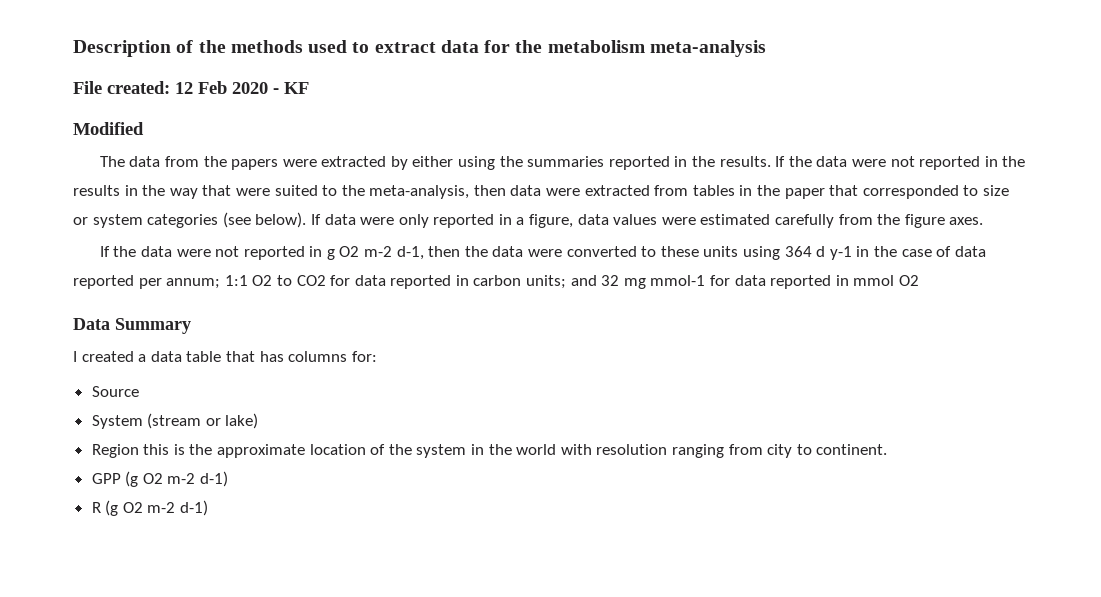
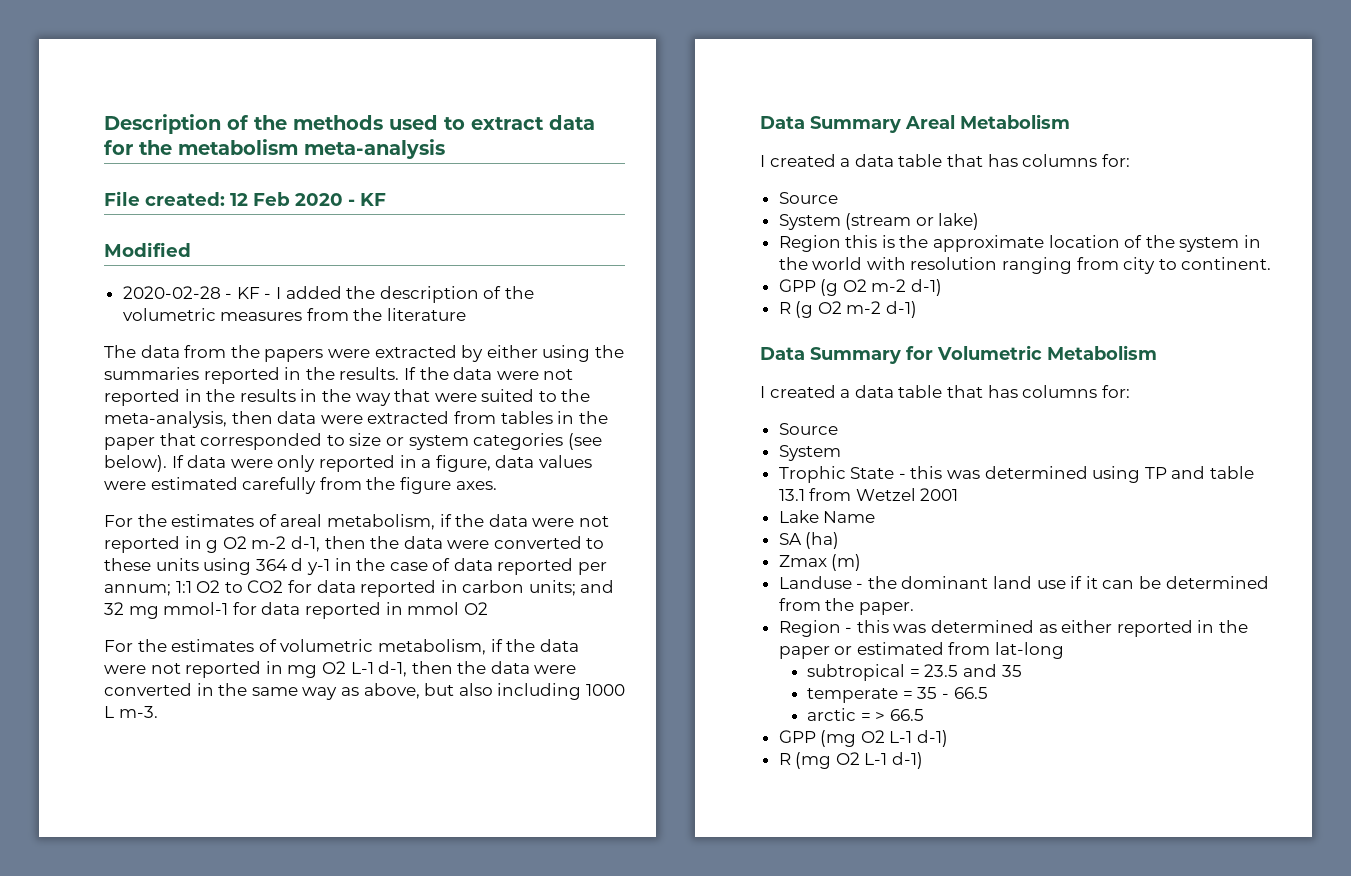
(144, 128) none -> [122,286,535,303] [122,308,467,321] // 2020-02-28 - KF - I added the description of the volumetric measures from the literature
[99,246,110,257] If -> [104,514,452,530] For the estimates of areal metabolism, if
[73,318,191,334] // Data Summary -> [104,639,579,655] [104,661,577,678] [104,683,625,700] [104,706,158,718] [760,114,1070,133] // For the estimates of volumetric metabolism, if the data were not reported in mg O2 L-1 d-1, then the data were converted in the same way as above, but also including 1000 L m-3. // Data Summary Areal Metabolism
(209, 508) none -> [760,345,1157,364] [760,385,1130,398] [778,423,838,435] [778,445,841,461] [778,466,1255,483] [778,488,959,501] [778,510,876,523] [778,532,840,549] [778,554,862,571] [778,576,1269,589] [778,598,914,615] [778,620,1249,637] [778,642,1065,659] [807,664,1022,681] [807,687,988,703] [807,708,924,721] [778,730,949,747] [778,752,924,769] // Data Summary for Volumetric Metabolism // I created a data table that has columns for: // Source // System // Trophic State - this was determined using TP and table 13.1 from Wetzel 2001 // Lake Name // SA (ha) // Zmax (m) // Landuse - the dominant land use if it can be determined from the paper. // Region - this was determined as either reported in the paper or estimated from lat-long // subtropical = 23.5 and 35 // temperate = 35 - 66.5 // arctic = > 66.5 // GPP (mg O2 L-1 d-1) // R (mg O2 L-1 d-1)

